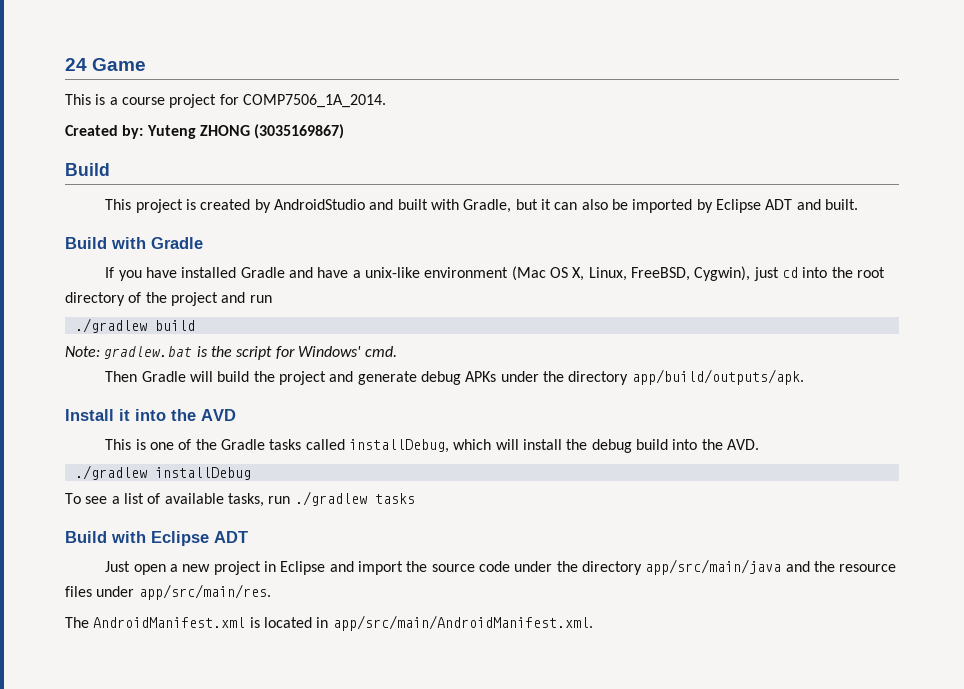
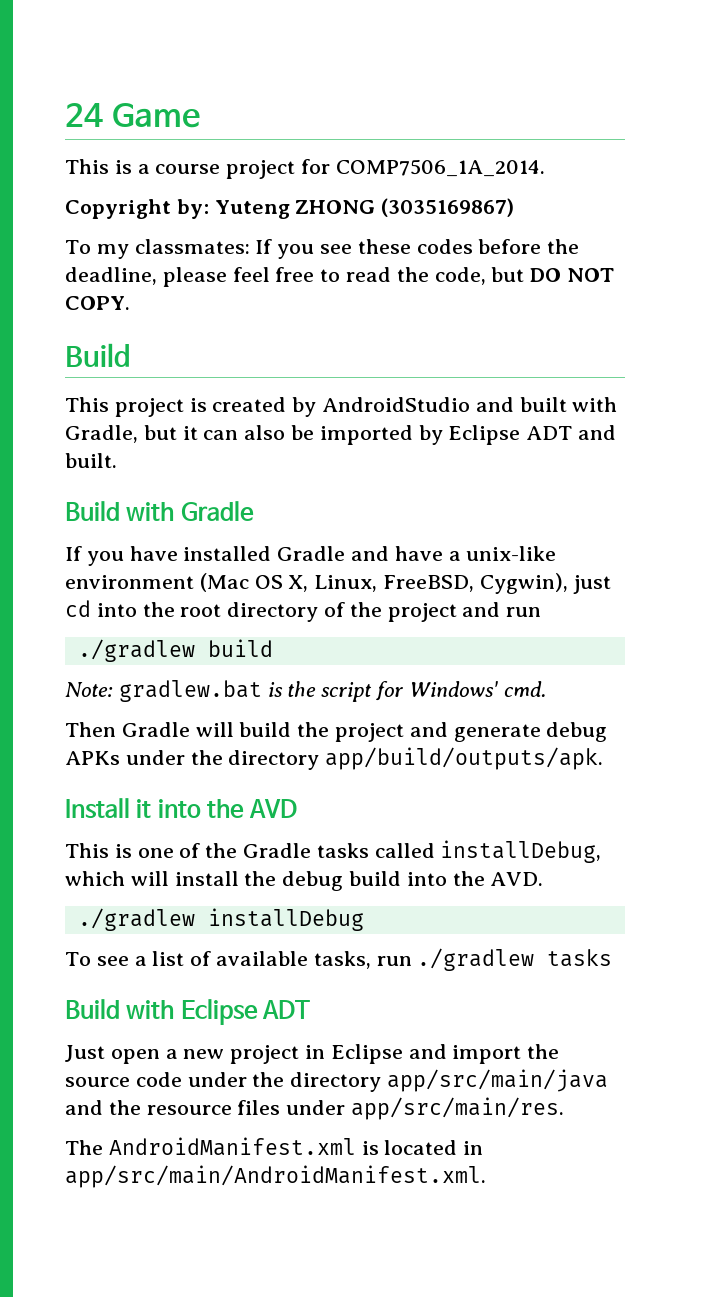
[65,125,118,136] Created -> [65,199,171,219] Copyright
(345, 131) none -> [65,239,580,259] [65,267,615,287] [65,296,130,310] // To my classmates: If you see these codes before the deadline, please feel free to read the code, but DO NOT COPY.

